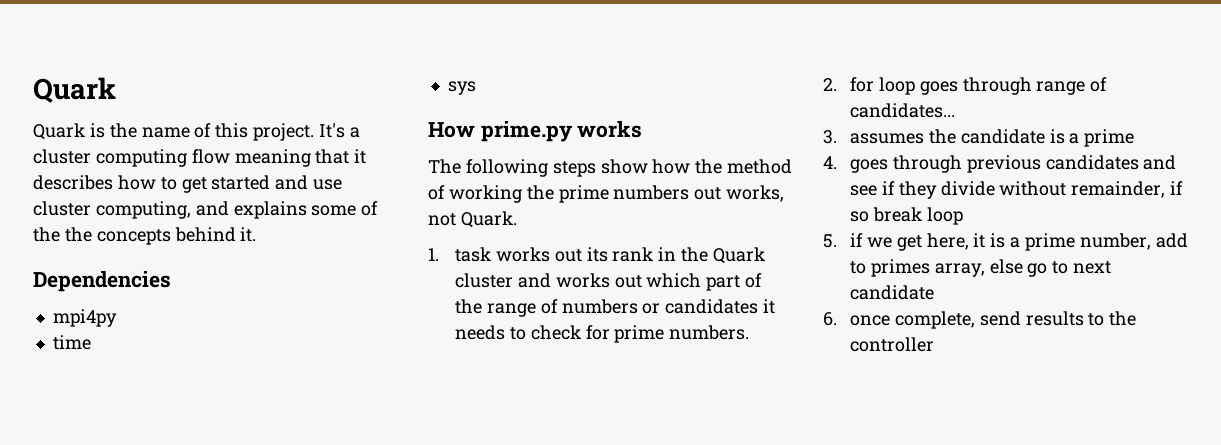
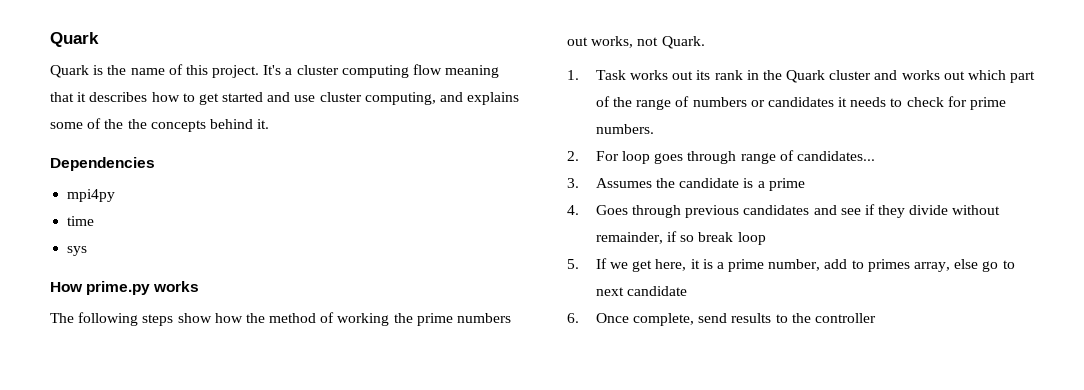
[454,247,491,262] task -> [595,70,626,80] Task
[849,77,874,92] for -> [595,151,619,161] For
[849,133,924,144] assumes -> [595,178,652,188] Assumes
[849,159,888,173] goes -> [595,205,628,215] Goes
[849,233,863,247] if -> [595,258,607,269] If
[849,315,890,326] once -> [595,313,629,323] Once

